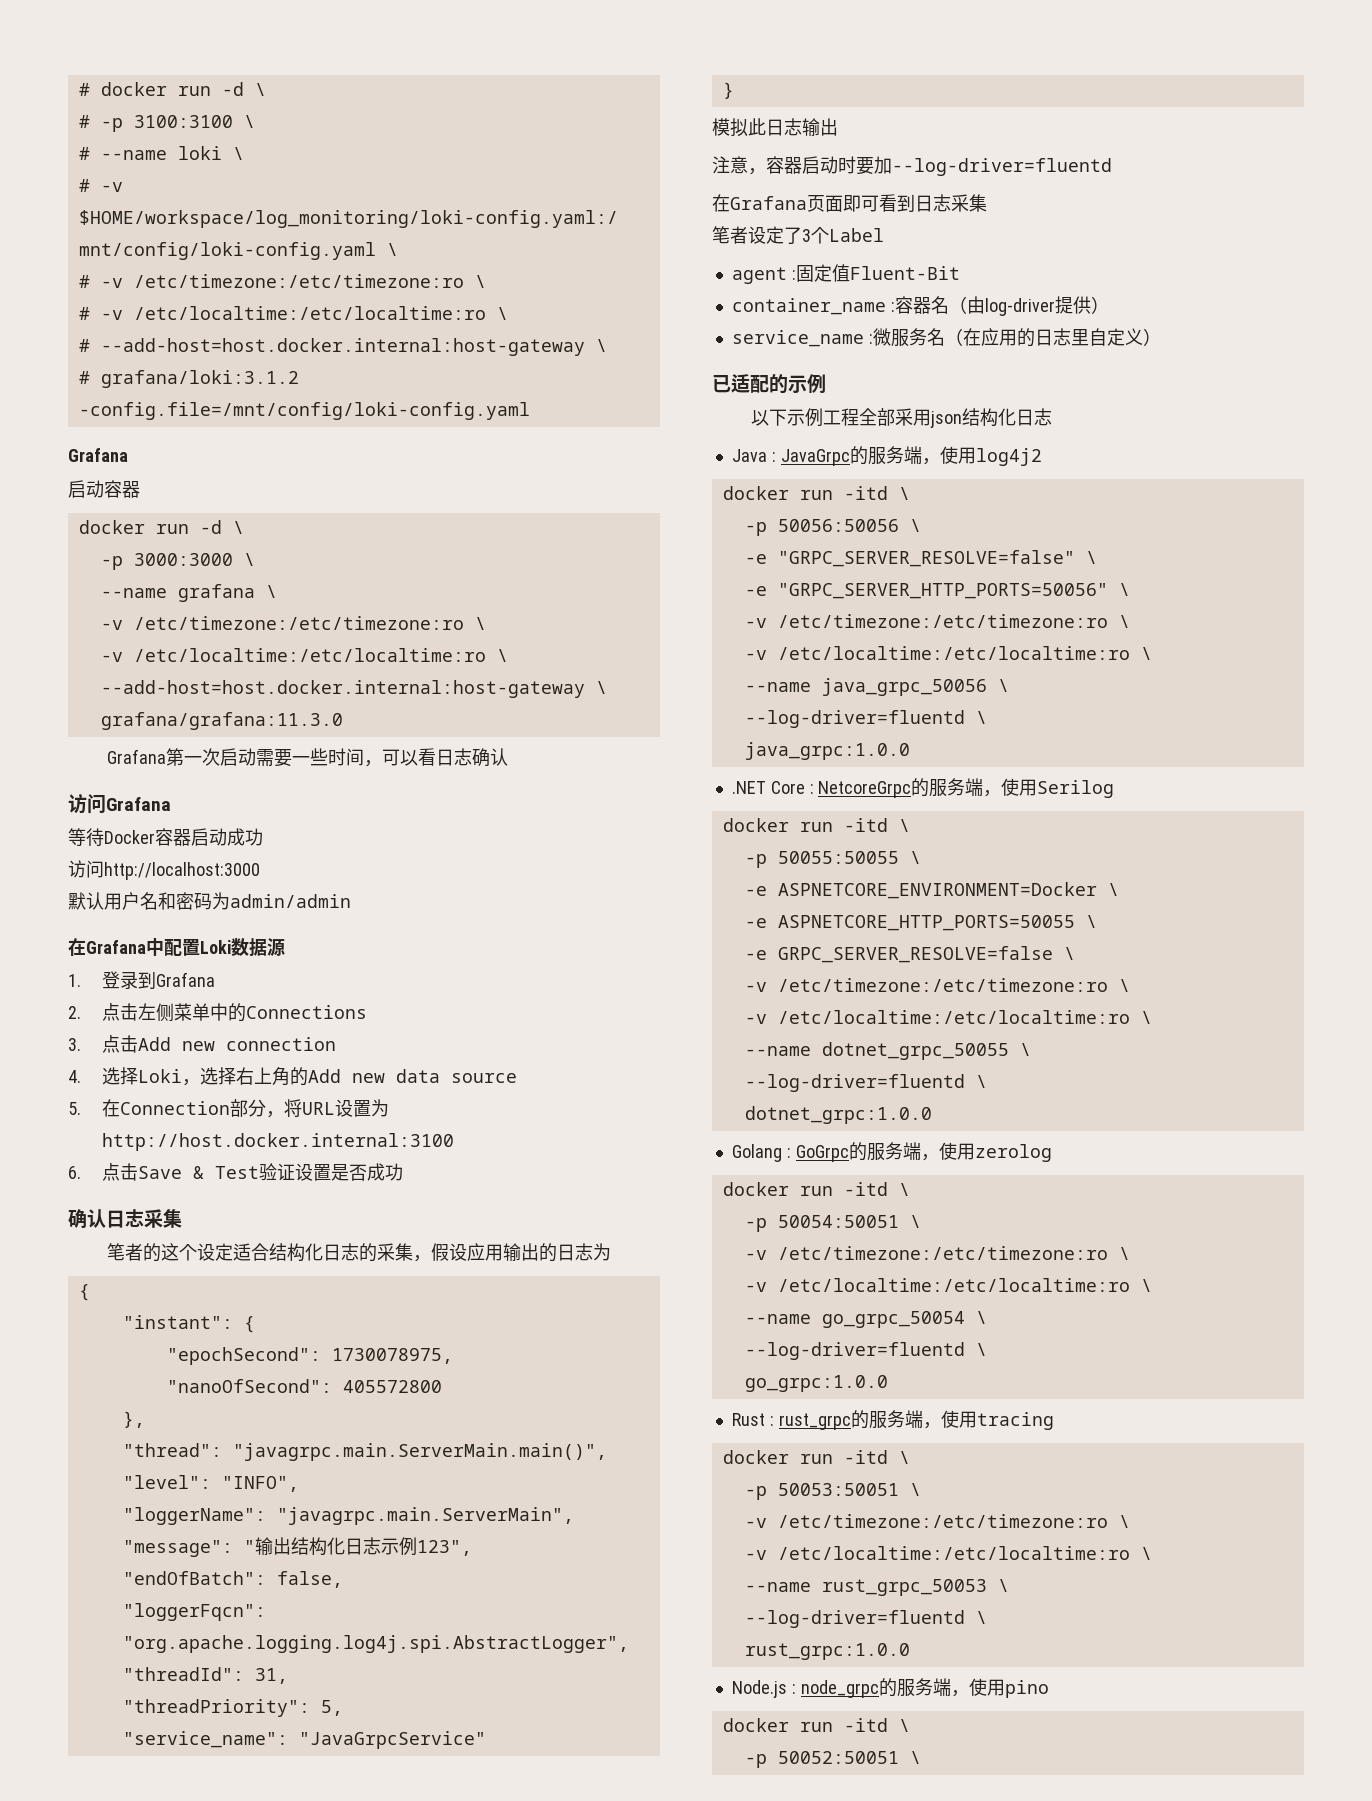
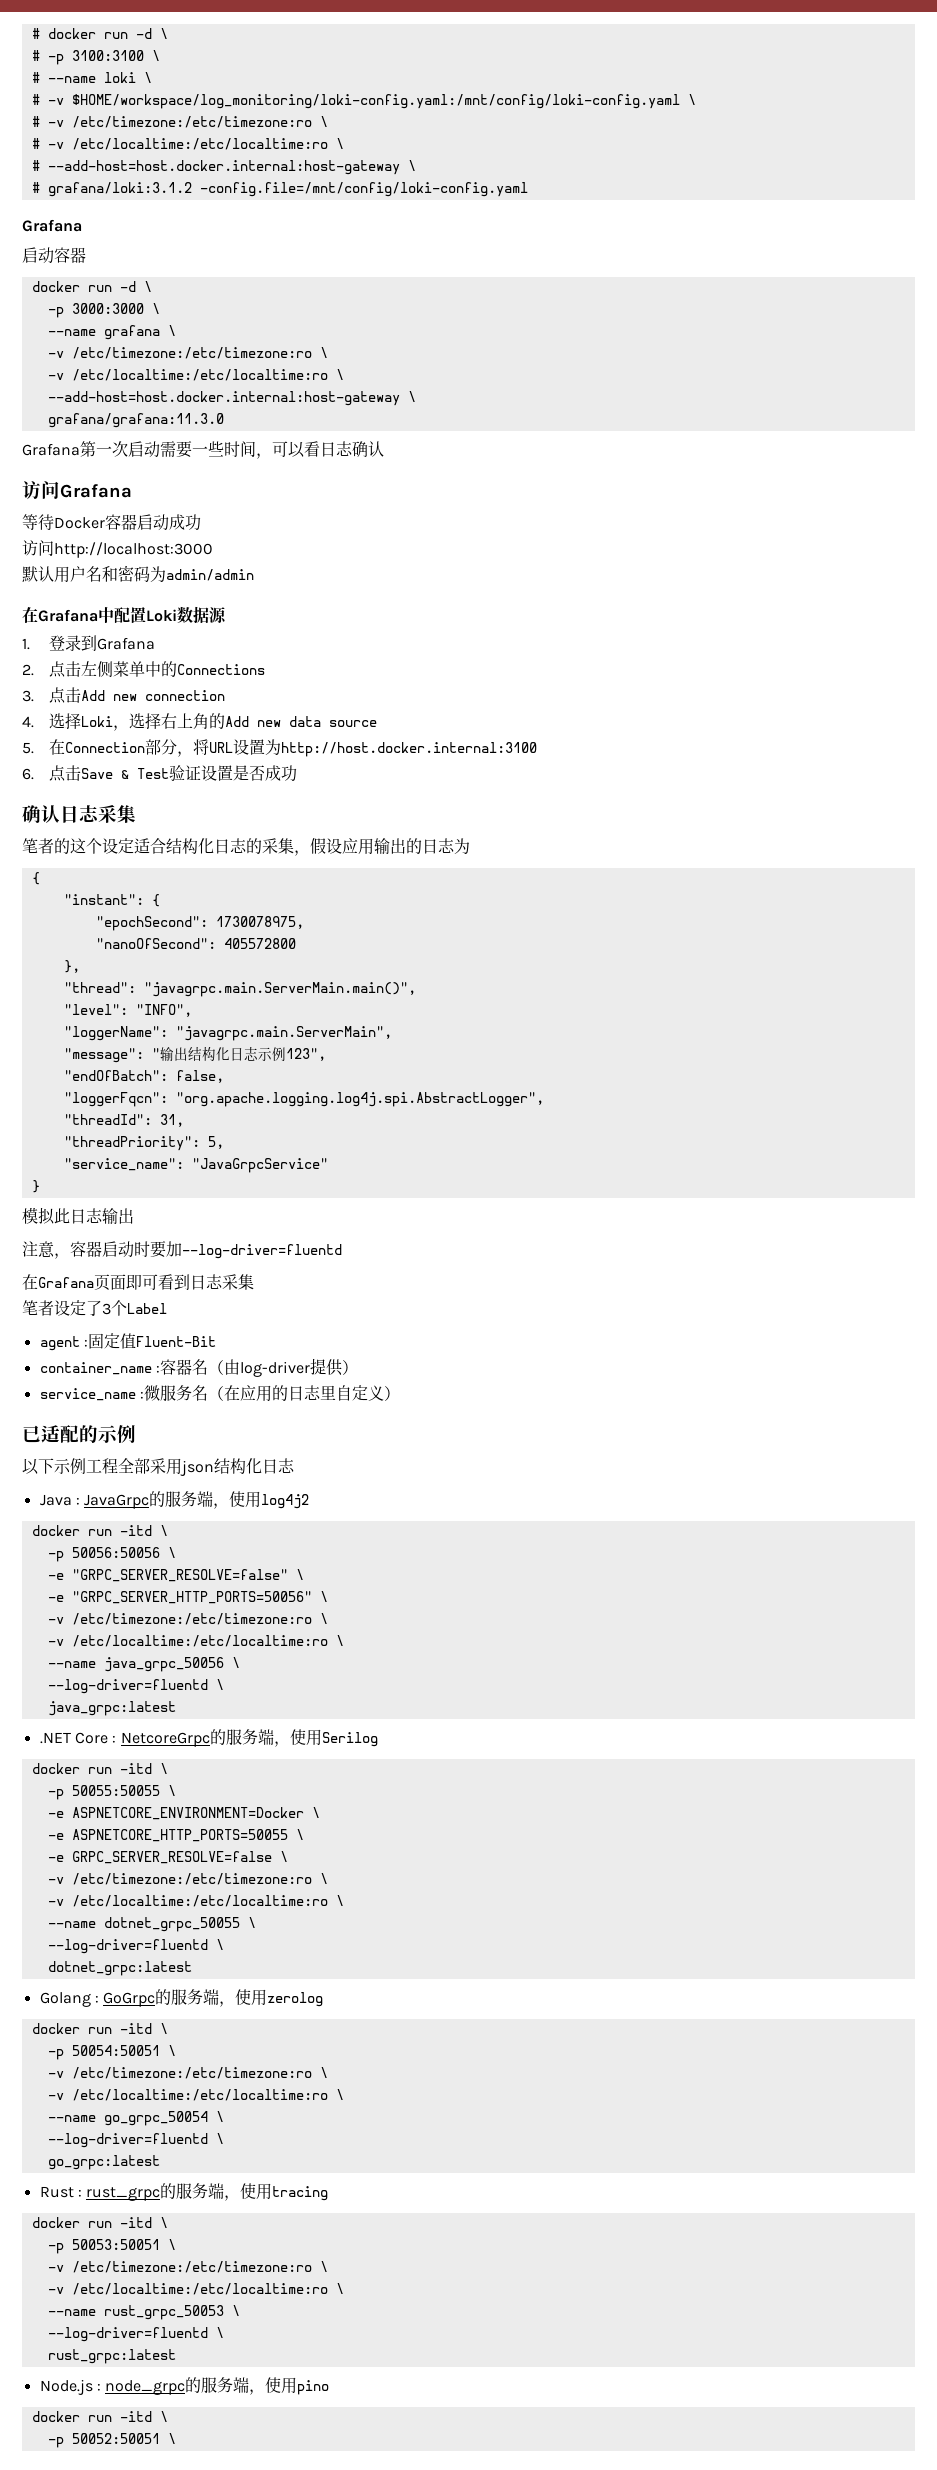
[744,742,910,760] java_grpc:1.0.0 -> [47,1701,176,1716] java_grpc:latest
[744,1106,932,1124] dotnet_grpc:1.0.0 -> [47,1961,192,1976] dotnet_grpc:latest
[744,1375,888,1392] go_grpc:1.0.0 -> [47,2155,160,2170] go_grpc:latest
[744,1643,910,1660] rust_grpc:1.0.0 -> [47,2349,176,2364] rust_grpc:latest

